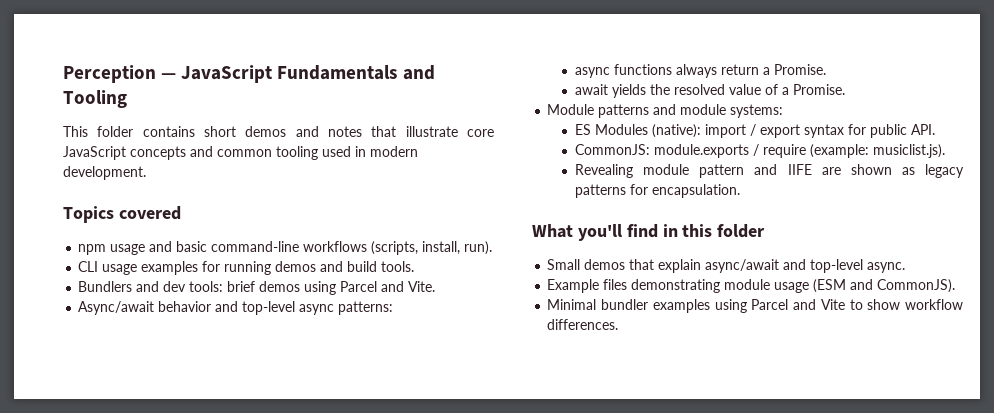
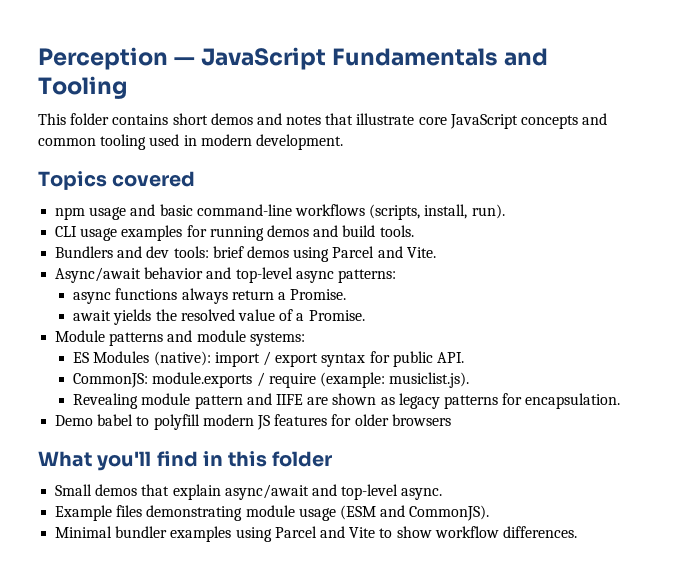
(741, 191) none -> [55,414,451,430] // Demo babel to polyfill modern JS features for older browsers

